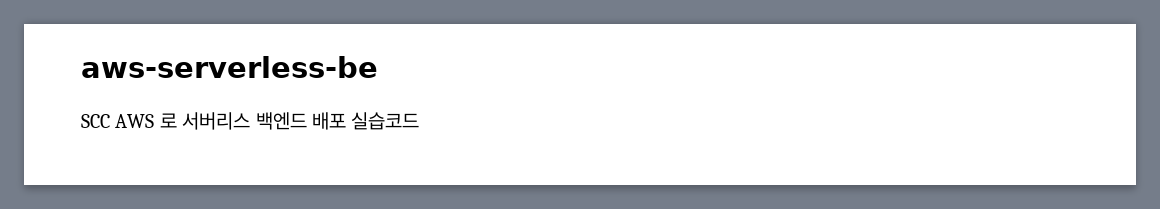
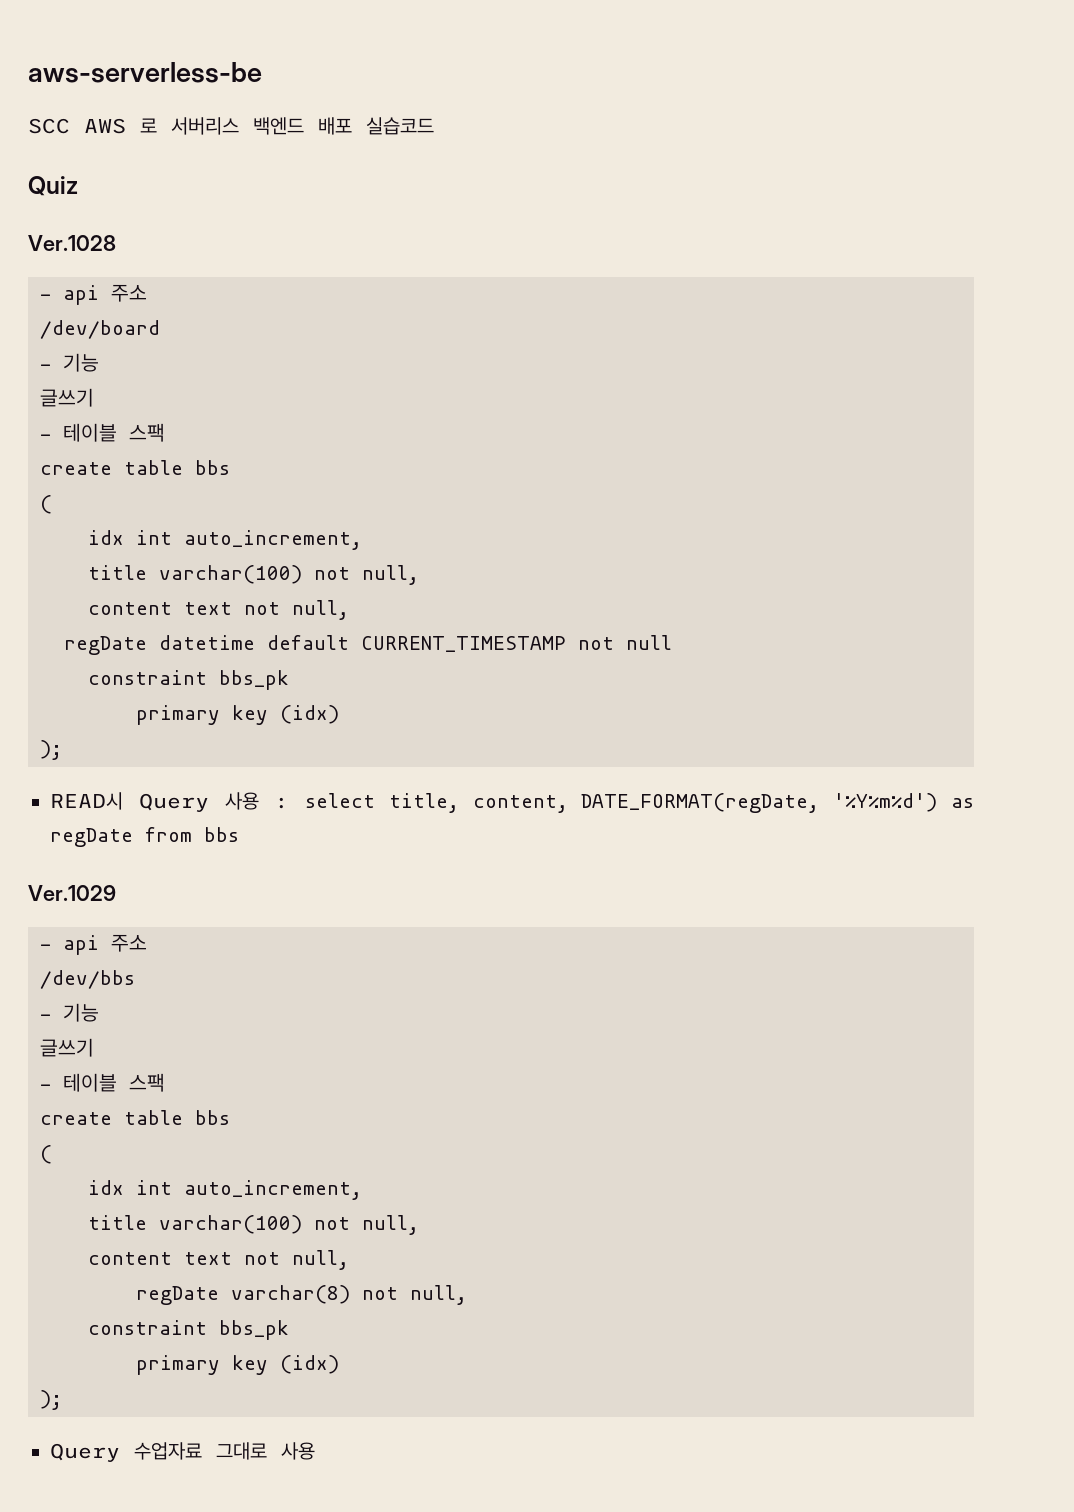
(420, 121) none -> [28,176,78,196] [28,235,116,251] [40,284,147,305] [40,320,160,339] [40,353,99,372] [40,388,94,407] [40,423,165,442] [40,460,230,475] [40,495,52,514] [88,530,362,550] [88,565,419,585] [88,600,349,620] [64,635,672,655] [88,670,289,690] [136,705,339,725] [40,740,62,760] [50,792,974,813] [50,827,239,847] [28,885,116,901] [40,934,147,955] [40,970,135,989] [40,1003,99,1022] [40,1038,94,1057] [40,1073,165,1092] [40,1110,230,1125] [40,1145,52,1164] [88,1180,362,1200] [88,1215,419,1235] [88,1250,349,1270] [136,1285,467,1305] [88,1320,289,1340] [136,1355,339,1375] [40,1390,62,1410] [50,1442,315,1462] // Quiz // Ver.1028 // - api 주소 // /dev/board // - 기능 // 글쓰기 // - 테이블 스팩 // create table bbs // ( // idx int auto_increment, // title varchar(100) not null, // content text not null, // regDate datetime default CURRENT_TIMESTAMP not null // constraint bbs_pk // primary key (idx) // ); // READ시 Query 사용 : select title, content, DATE_FORMAT(regDate, '%Y%m%d') as regDate from bbs // Ver.1029 // - api 주소 // /dev/bbs // - 기능 // 글쓰기 // - 테이블 스팩 // create table bbs // ( // idx int auto_increment, // title varchar(100) not null, // content text not null, // regDate varchar(8) not null, // constraint bbs_pk // primary key (idx) // ); // Query 수업자료 그대로 사용

